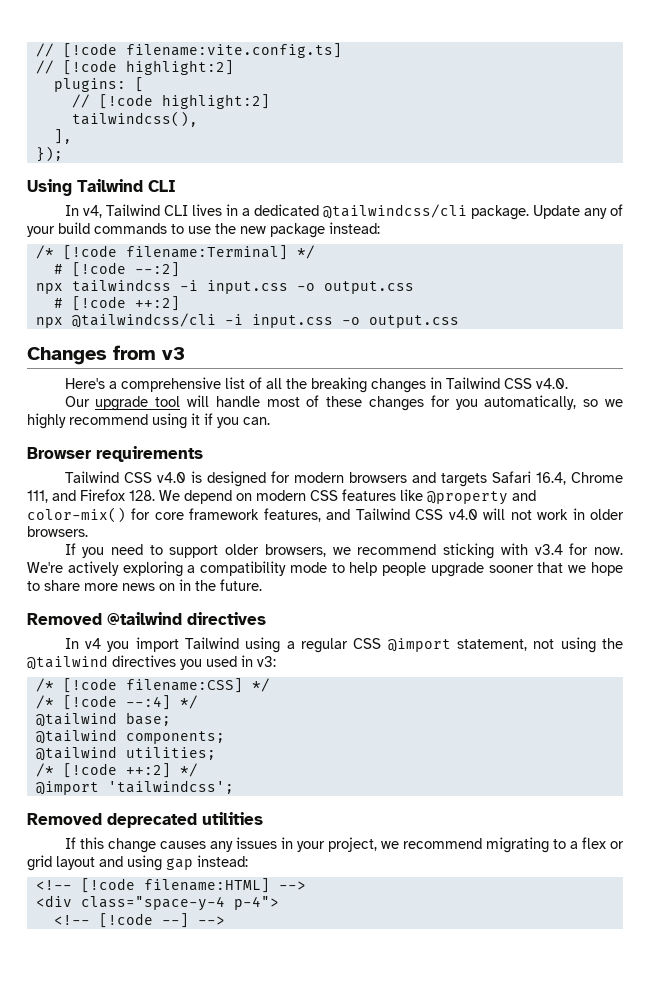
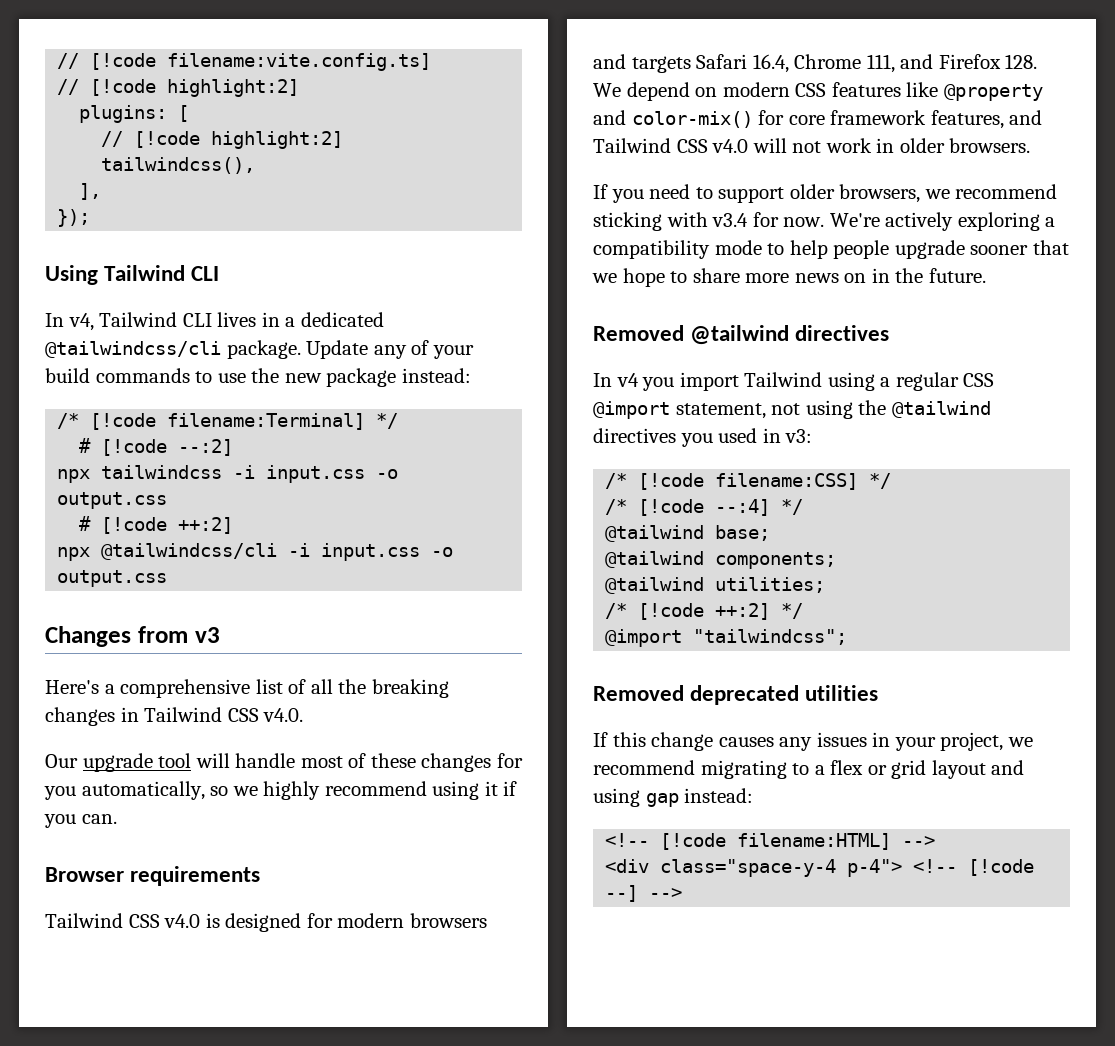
[107,780,234,794] 'tailwindcss'; -> [693,629,848,645] "tailwindcss";
(279, 903) // -> (903, 868) none

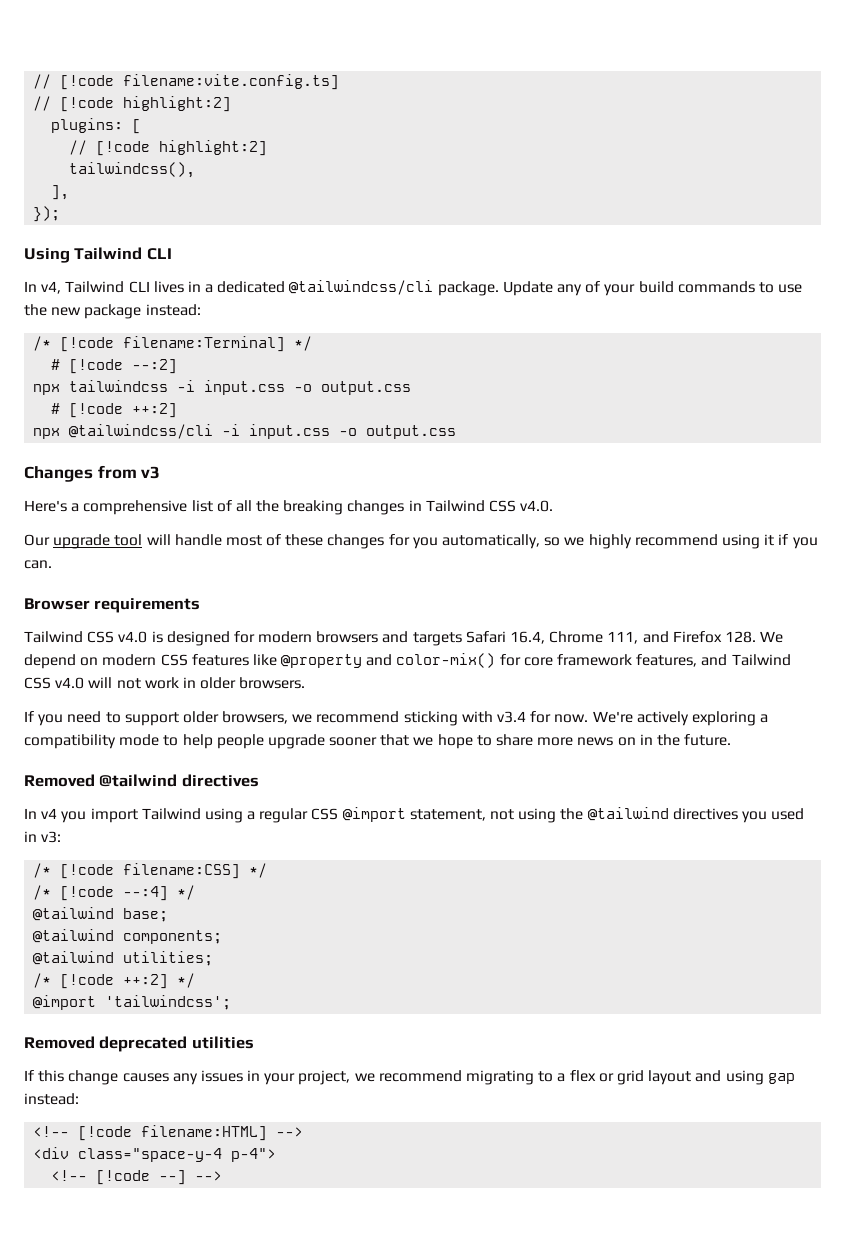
[693,629,848,645] "tailwindcss"; -> [105,995,232,1010] 'tailwindcss';
(903, 868) none -> (277, 1155) //

